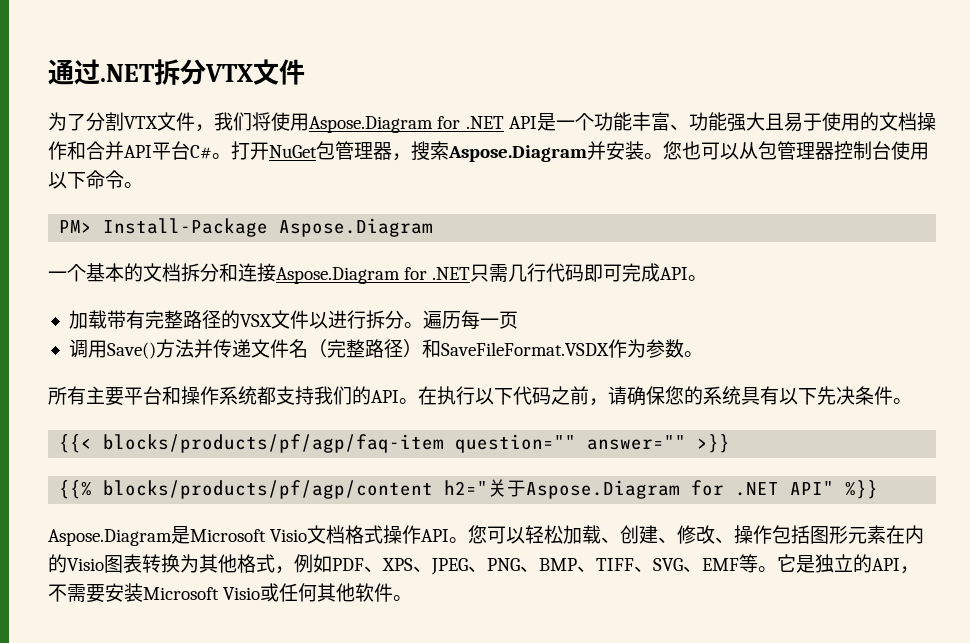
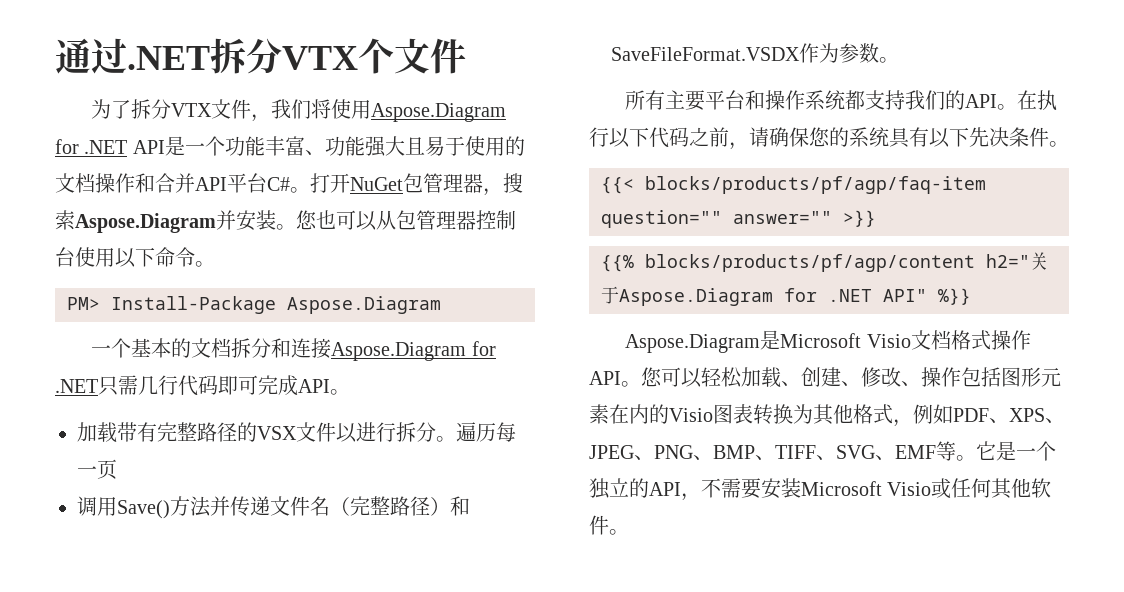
(253, 73) none -> [358,38,394,74] 个
[86,112,124,131] 分割 -> [131,99,172,119] 拆分
(815, 564) none -> [1016,441,1056,461] 一个

